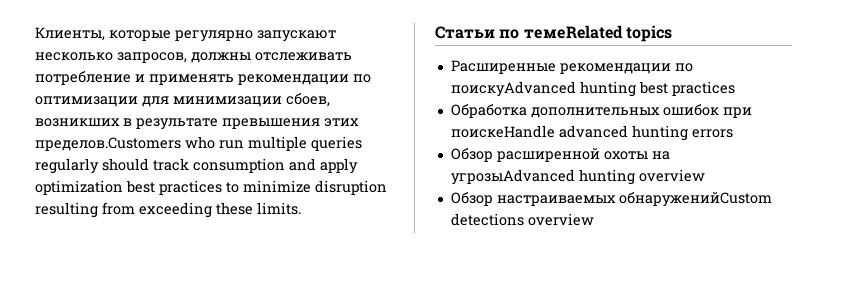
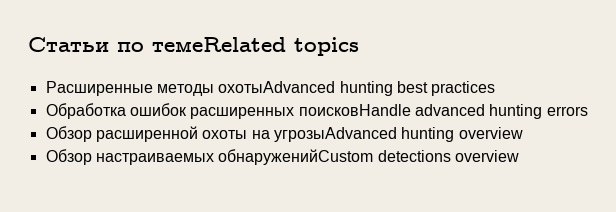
[35,27,336,42] [35,52,352,63] [35,71,371,85] [35,93,330,107] [35,118,359,130] [35,136,362,151] [35,158,358,174] [35,180,387,195] [35,202,301,218] Клиенты, которые регулярно запускают несколько запросов, должны отслеживать потребление и применять рекомендации по оптимизации для минимизации сбоев, возникших в результате превышения этих пределов.Customers who run multiple queries regularly should track consumption and apply optimization best practices to minimize disruption resulting from exceeding these limits. // -> (28, 44) none
[559,63,693,74] [450,81,576,97] рекомендации по поискуAdvanced -> [156,81,336,96] методы охотыAdvanced
[530,104,752,118] [450,125,555,138] дополнительных ошибок при поискеHandle -> [129,103,411,119] ошибок расширенных поисковHandle

